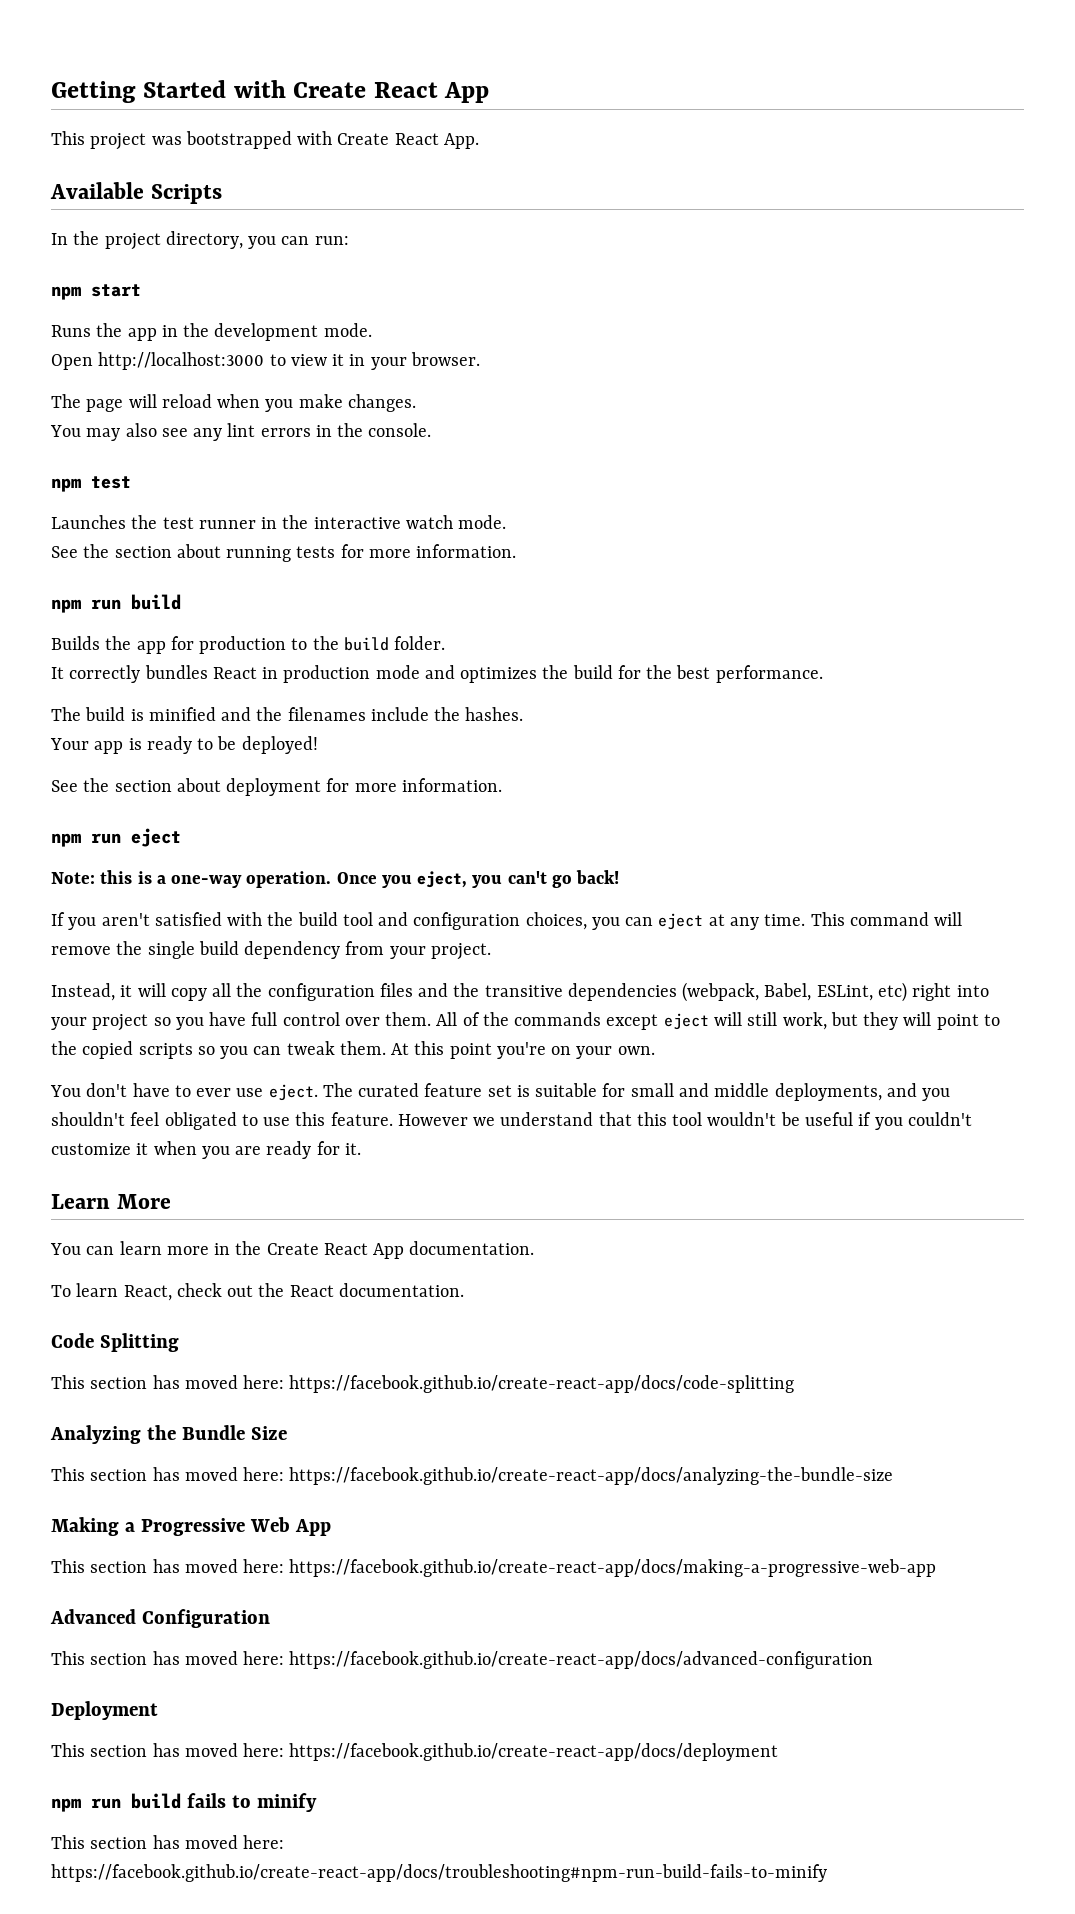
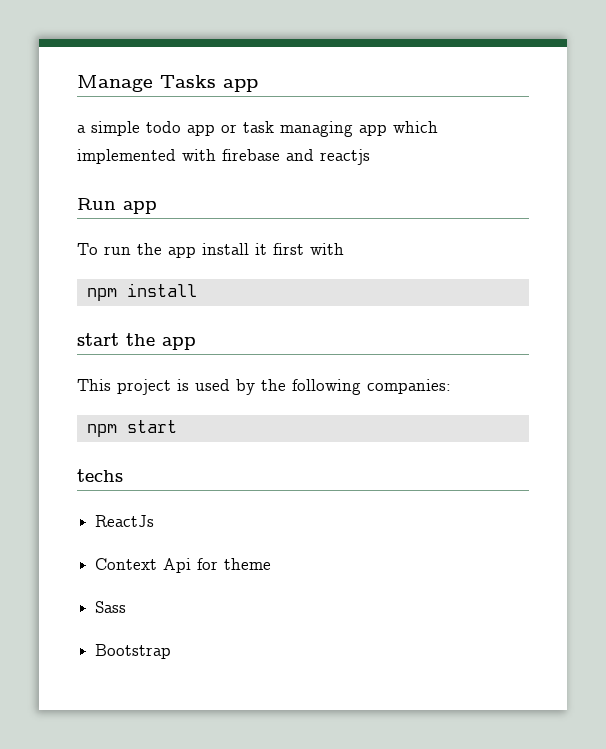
[51,80,490,103] [51,131,479,150] [50,182,222,204] [51,231,349,250] [51,284,141,300] [51,323,372,341] [51,352,480,370] [51,394,416,412] [50,423,432,441] [51,476,131,492] [51,515,507,529] [51,544,517,562] [51,594,181,613] [51,636,446,654] [51,665,823,683] [51,707,524,721] [50,736,318,754] [51,778,502,796] [51,828,181,847] [51,870,620,888] [51,912,963,930] [51,941,491,960] [51,982,989,1002] [51,1012,1000,1031] [51,1041,655,1059] [50,1083,951,1101] [51,1112,972,1130] [51,1141,361,1159] [51,1194,171,1209] [50,1241,535,1259] [51,1283,464,1301] [51,1333,179,1352] [51,1375,795,1393] [50,1425,287,1444] [51,1467,894,1485] [51,1517,331,1536] [51,1559,937,1577] [50,1609,270,1628] [51,1651,874,1669] [51,1701,158,1720] [51,1743,779,1761] [51,1793,317,1812] [51,1835,285,1849] [51,1864,827,1882] Getting Started with Create React App // This project was bootstrapped with Create React App. // Available Scripts // In the project directory, you can run: // npm start // Runs the app in the development mode. // Open http://localhost:3000 to view it in your browser. // The page will reload when you make changes. // You may also see any lint errors in the console. // npm test // Launches the test runner in the interactive watch mode. // See the section about running tests for more information. // npm run build // Builds the app for production to the build folder. // It correctly bundles React in production mode and optimizes the build for the best performance. // The build is minified and the filenames include the hashes. // Your app is ready to be deployed! // See the section about deployment for more information. // npm run eject // Note: this is a one-way operation. Once you eject, you can't go back! // If you aren't satisfied with the build tool and configuration choices, you can eject at any time. This command will remove the single build dependency from your project. // Instead, it will copy all the configuration files and the transitive dependencies (webpack, Babel, ESLint, etc) right into your project so you have full control over them. All of the commands except eject will still work, but they will point to the copied scripts so you can tweak them. At this point you're on your own. // You don't have to ever use eject. The curated feature set is suitable for small and middle deployments, and you shouldn't feel obligated to use this feature. However we understand that this tool wouldn't be useful if you couldn't customize it when you are ready for it. // Learn More // You can learn more in the Create React App documentation. // To learn React, check out the React documentation. // Code Splitting // This section has moved here: https://facebook.github.io/create-react-app/docs/code-splitting // Analyzing the Bundle Size // This section has moved here: https://facebook.github.io/create-react-app/docs/analyzing-the-bundle-size // Making a Progressive Web App // This section has moved here: https://facebook.github.io/create-react-app/docs/making-a-progressive-web-app // Advanced Configuration // This section has moved here: https://facebook.github.io/create-react-app/docs/advanced-configuration // Deployment // This section has moved here: https://facebook.github.io/create-react-app/docs/deployment // npm run build fails to minify // This section has moved here: https://facebook.github.io/create-react-app/docs/troubleshooting#npm-run-build-fails-to-minify -> [77,75,258,92] [77,121,438,137] [77,149,370,165] [77,198,157,214] [77,243,344,258] [86,283,197,301] [77,333,196,350] [77,379,451,395] [86,420,177,437] [77,469,123,482] [95,515,155,527] [95,558,272,573] [95,601,127,613] [95,644,172,659] Manage Tasks app // a simple todo app or task managing app which implemented with firebase and reactjs // Run app // To run the app install it first with // npm install // start the app // This project is used by the following companies: // npm start // techs // ReactJs // Context Api for theme // Sass // Bootstrap

